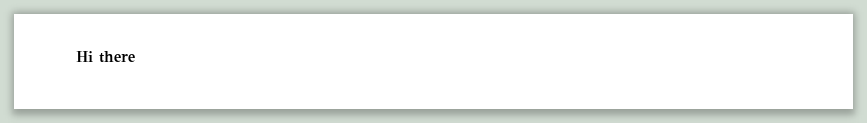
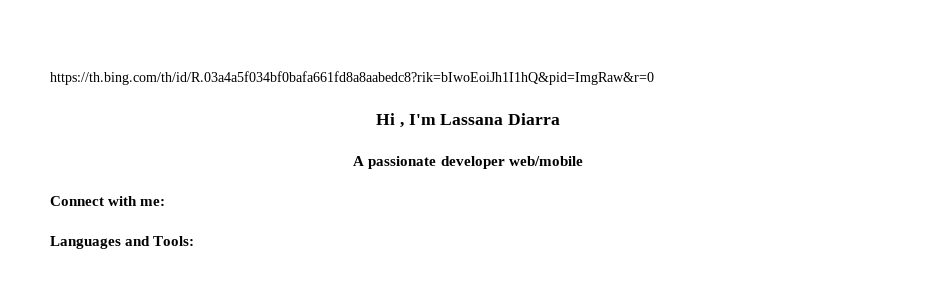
[76,51,135,63] Hi there -> [50,71,654,85] [376,113,560,128] [353,156,583,169] [50,196,166,206] [50,236,195,249] https://th.bing.com/th/id/R.03a4a5f034bf0bafa661fd8a8aabedc8?rik=bIwoEoiJh1I1hQ&pid=ImgRaw&r=0 // Hi , I'm Lassana Diarra // A passionate developer web/mobile // Connect with me: // Languages and Tools:

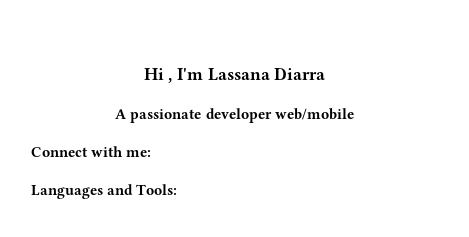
[50,71,654,85] https://th.bing.com/th/id/R.03a4a5f034bf0bafa661fd8a8aabedc8?rik=bIwoEoiJh1I1hQ&pid=ImgRaw&r=0 // -> (143, 74) none

